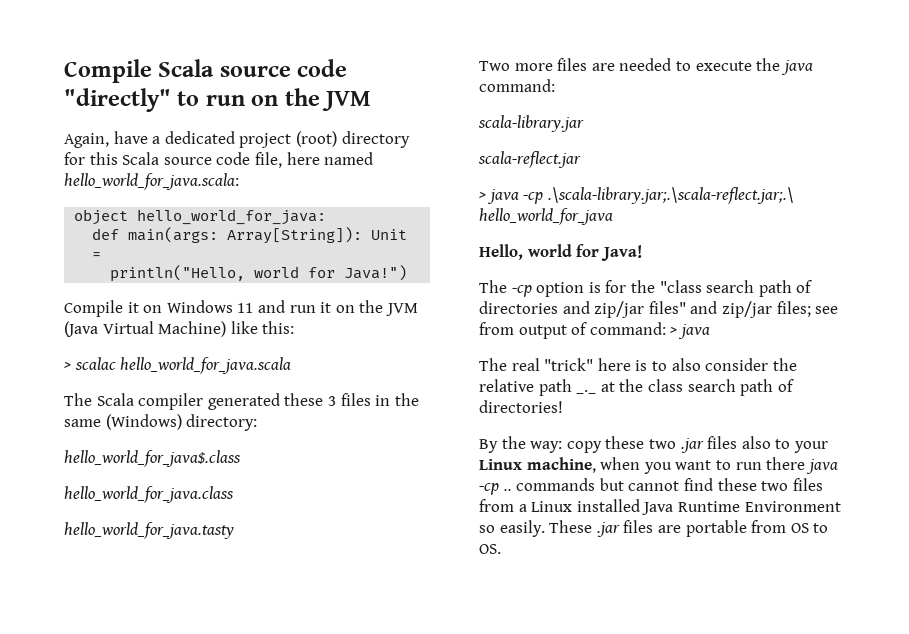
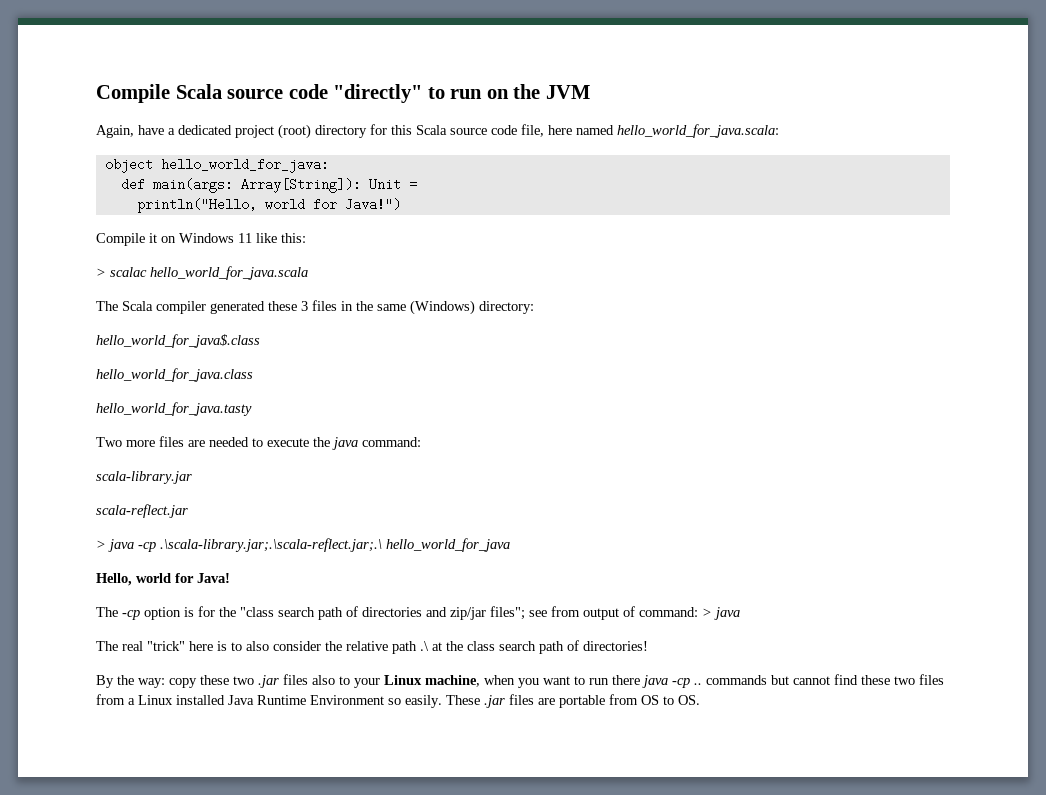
[257,300,418,316] [64,321,227,337] and run it on the JVM (Java Virtual Machine) -> (252, 238) none
[648,301,811,318] files" and zip/jar files; -> [490,606,525,620] files";
[576,390,597,394] _._ -> [420,641,429,651] .\

